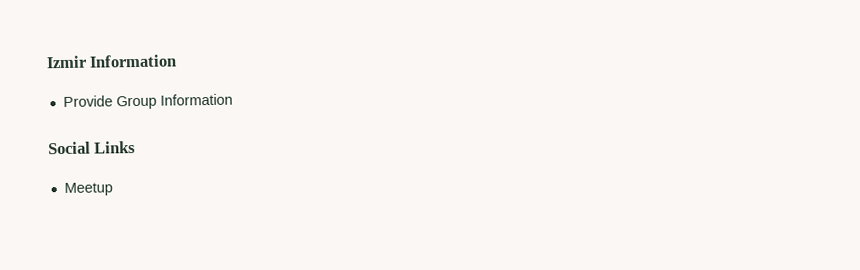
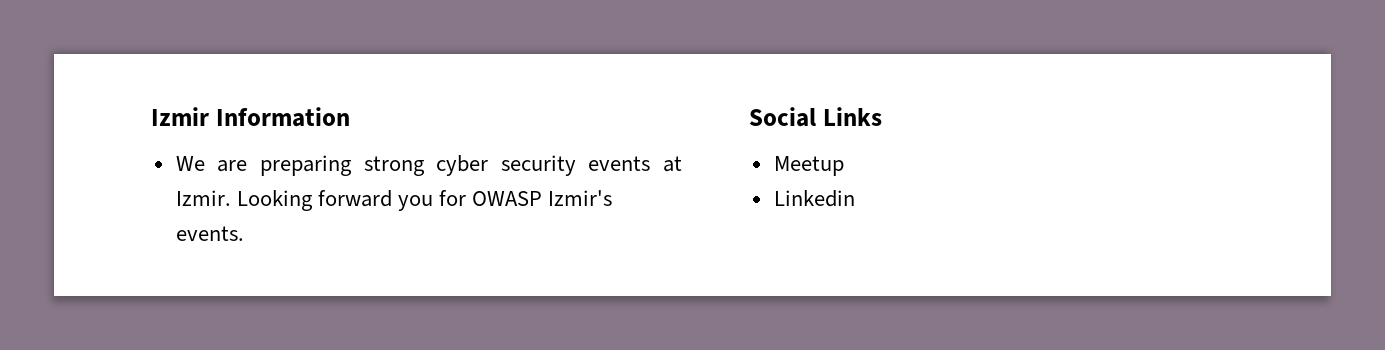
[62,93,233,110] Provide Group Information -> [175,155,682,176] [175,190,613,211] [175,226,244,241] We are preparing strong cyber security events at Izmir. Looking forward you for OWASP Izmir's events.
(113, 189) none -> [773,190,855,207] // Linkedin

